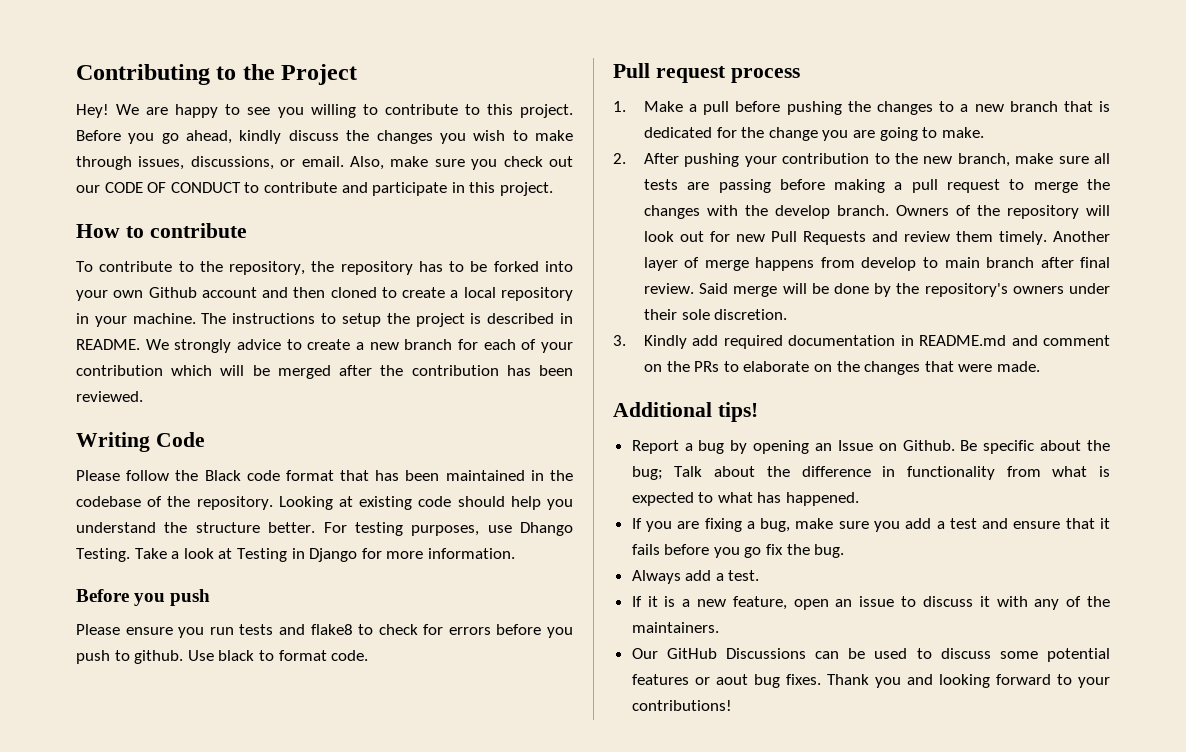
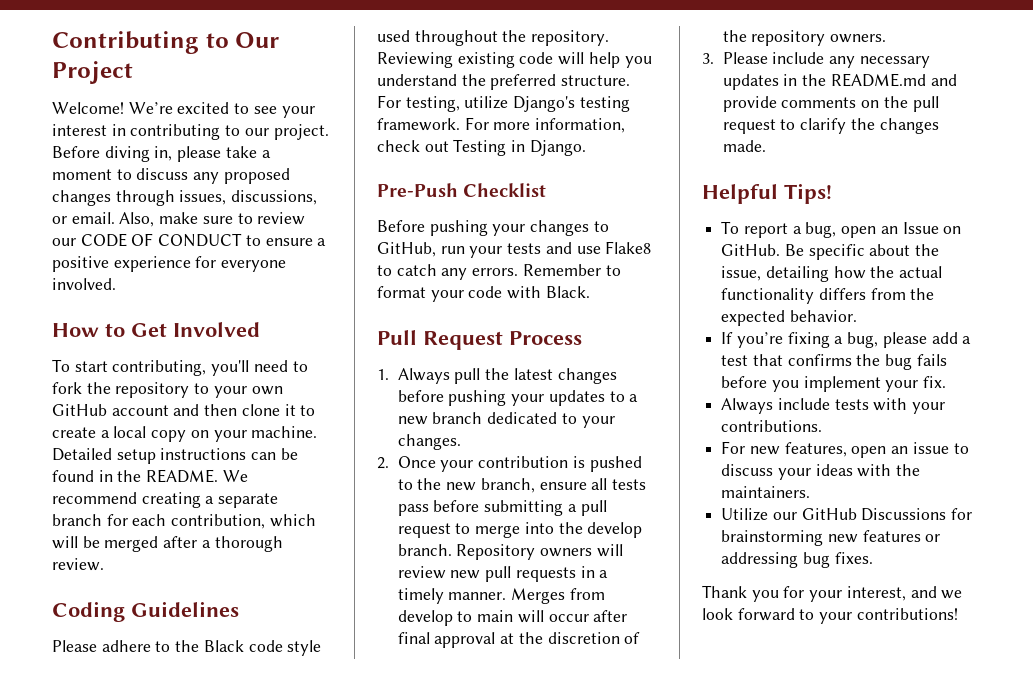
[242,64,275,80] the -> [235,32,280,48] Our
[76,104,573,118] [76,130,573,144] Hey! We are happy to see you willing to contribute to this project. Before you go ahead, kindly discuss the changes you wish to make -> [52,102,315,118] [52,124,329,140] [52,146,271,162] [52,168,290,184] [52,190,111,206] Welcome! We’re excited to see your interest in contributing to our project. Before diving in, please take a moment to discuss any proposed changes
[471,156,573,170] you check out -> [237,212,306,225] to review
[263,182,553,196] contribute and participate in this project. -> [265,238,327,246] [52,256,287,272] [52,278,116,290] ensure a positive experience for everyone involved.
[149,223,247,238] [76,261,573,275] contribute // To contribute to the repository, the repository has to be forked into -> [131,322,260,337] [52,359,308,376] [52,382,210,398] Get Involved // To start contributing, you'll need to fork the repository to
[148,287,197,298] Github -> [52,404,107,416] GitHub
[330,287,377,298] cloned -> [241,404,296,416] clone it
[500,287,573,301] [76,313,573,327] [76,339,573,353] [76,365,163,376] repository in your machine. The instructions to setup the project is described in README. We strongly advice to create a new branch for each of your contribution -> [151,426,318,442] [52,448,298,464] [52,469,248,483] [52,492,279,508] [52,514,266,529] copy on your machine. Detailed setup instructions can be found in the README. We recommend creating a separate branch for each contribution,
[380,365,573,376] [76,391,143,402] [76,432,205,452] [76,470,170,481] the contribution has been reviewed. // Writing Code // Please follow -> [201,536,283,552] [52,558,104,571] [52,601,239,622] [52,640,171,652] a thorough review. // Coding Guidelines // Please adhere to
[285,470,573,481] [76,496,353,510] format that has been maintained in the codebase of the repository. Looking at -> [287,640,322,656] [377,30,610,46] [377,52,453,68] style used throughout the repository. Reviewing
[457,496,505,507] should -> [558,52,585,65] will
[195,522,573,536] [76,548,515,562] [76,589,211,606] [76,624,573,638] [76,650,369,664] [613,63,800,83] structure better. For testing purposes, use Dhango Testing. Take a look at Testing in Django for more information. // Before you push // Please ensure you run tests and flake8 to check for errors before you push to github. Use black to format code. // Pull request process -> [490,74,631,90] [377,95,630,112] [377,117,626,133] [377,139,586,156] [377,183,547,197] [377,220,609,236] [377,241,652,258] [377,264,621,280] [377,286,590,302] [377,330,582,350] preferred structure. For testing, utilize Django's testing framework. For more information, check out Testing in Django. // Pre-Push Checklist // Before pushing your changes to GitHub, run your tests and use Flake8 to catch any errors. Remember to format your code with Black. // Pull Request Process
[643,101,1110,115] [643,127,984,141] [613,153,1110,167] [643,179,886,193] Make a pull before pushing the changes to a new branch that is dedicated for the change you are going to make. // 2. After pushing your contribution to the new branch, make sure all tests are passing before making -> [397,368,617,384] [397,390,639,406] [397,412,615,428] [397,434,461,450] [377,456,642,472] [397,478,647,493] [397,500,564,516] Always pull the latest changes before pushing your updates to a new branch dedicated to your changes. // 2. Once your contribution is pushed to the new branch, ensure all tests pass before submitting
[1087,179,1110,190] [643,205,1110,219] [643,231,1110,245] [643,257,1110,271] [643,283,1110,297] [643,309,788,320] [613,335,1110,349] [643,361,1040,375] [613,402,758,422] [631,440,810,454] the changes with the develop branch. Owners of the repository will look out for new Pull Requests and review them timely. Another layer of merge happens from develop to main branch after final review. Said merge will be done by the repository's owners under their sole discretion. // 3. Kindly add required documentation in README.md and comment on the PRs to elaborate on the changes that were made. // Additional tips! // Report a bug by opening -> [524,522,643,538] [397,544,623,560] [397,566,609,582] [397,588,605,604] [397,610,628,626] [397,632,641,648] [722,30,887,46] [702,52,930,68] [722,73,957,90] [722,96,939,112] [722,118,939,134] [722,140,766,152] [702,183,832,204] [721,221,877,238] into the develop branch. Repository owners will review new pull requests in a timely manner. Merges from develop to main will occur after final approval at the discretion of the repository owners. // 3. Please include any necessary updates in the README.md and provide comments on the pull request to clarify the changes made. // Helpful Tips! // To report a bug, open
[902,440,955,451] Github. -> [721,244,781,256] GitHub.
[631,466,1110,480] [631,492,860,506] [631,518,700,532] bug; Talk about the difference in functionality from what is expected to what has happened. // If you are -> [721,266,943,282] [721,288,935,304] [721,310,857,326] [721,332,783,348] issue, detailing how the actual functionality differs from the expected behavior. // If you’re
[795,518,1111,532] [631,544,845,558] [631,570,760,584] [631,596,787,610] make sure you add a test and ensure that it fails before you go fix the bug. // Always add a test. // If it is a new feature, -> [882,332,972,348] [721,354,947,370] [721,376,947,392] [721,398,946,414] [721,420,823,432] [721,441,847,457] please add a test that confirms the bug fails before you implement your fix. // Always include tests with your contributions. // For new features,
[979,596,1110,610] [631,622,719,633] [631,648,1110,662] it with any of the maintainers. // Our GitHub Discussions can be used to discuss some potential -> [777,464,921,480] [721,486,811,498] [721,508,973,521] [721,530,858,546] your ideas with the maintainers. // Utilize our GitHub Discussions for brainstorming new
[715,674,748,685] aout -> [721,552,799,568] addressing
(821, 679) none -> (873, 558) //
[906,674,990,688] and looking -> [783,586,963,602] [702,608,733,620] for your interest, and we look

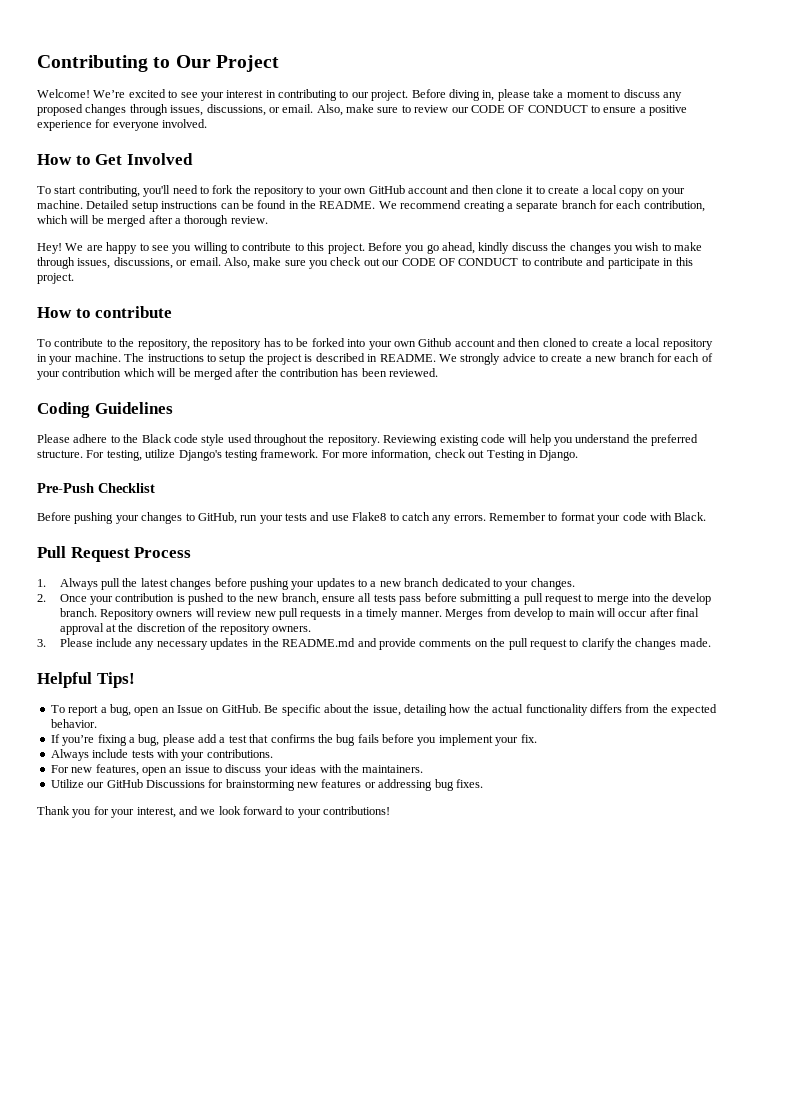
(104, 564) none -> [37,242,702,254] [37,257,693,269] [37,273,74,284] [37,306,173,318] [37,338,713,350] [37,353,713,365] [37,368,439,380] // Hey! We are happy to see you willing to contribute to this project. Before you go ahead, kindly discuss the changes you wish to make through issues, discussions, or email. Also, make sure you check out our CODE OF CONDUCT to contribute and participate in this project. // How to contribute // To contribute to the repository, the repository has to be forked into your own Github account and then cloned to create a local repository in your machine. The instructions to setup the project is described in README. We strongly advice to create a new branch for each of your contribution which will be merged after the contribution has been reviewed.

